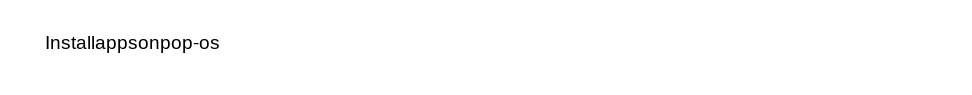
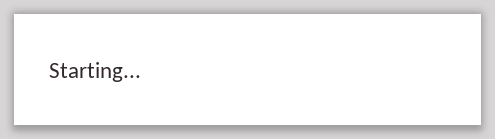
[45,36,220,53] Installappsonpop-os -> [49,62,141,82] Starting...

